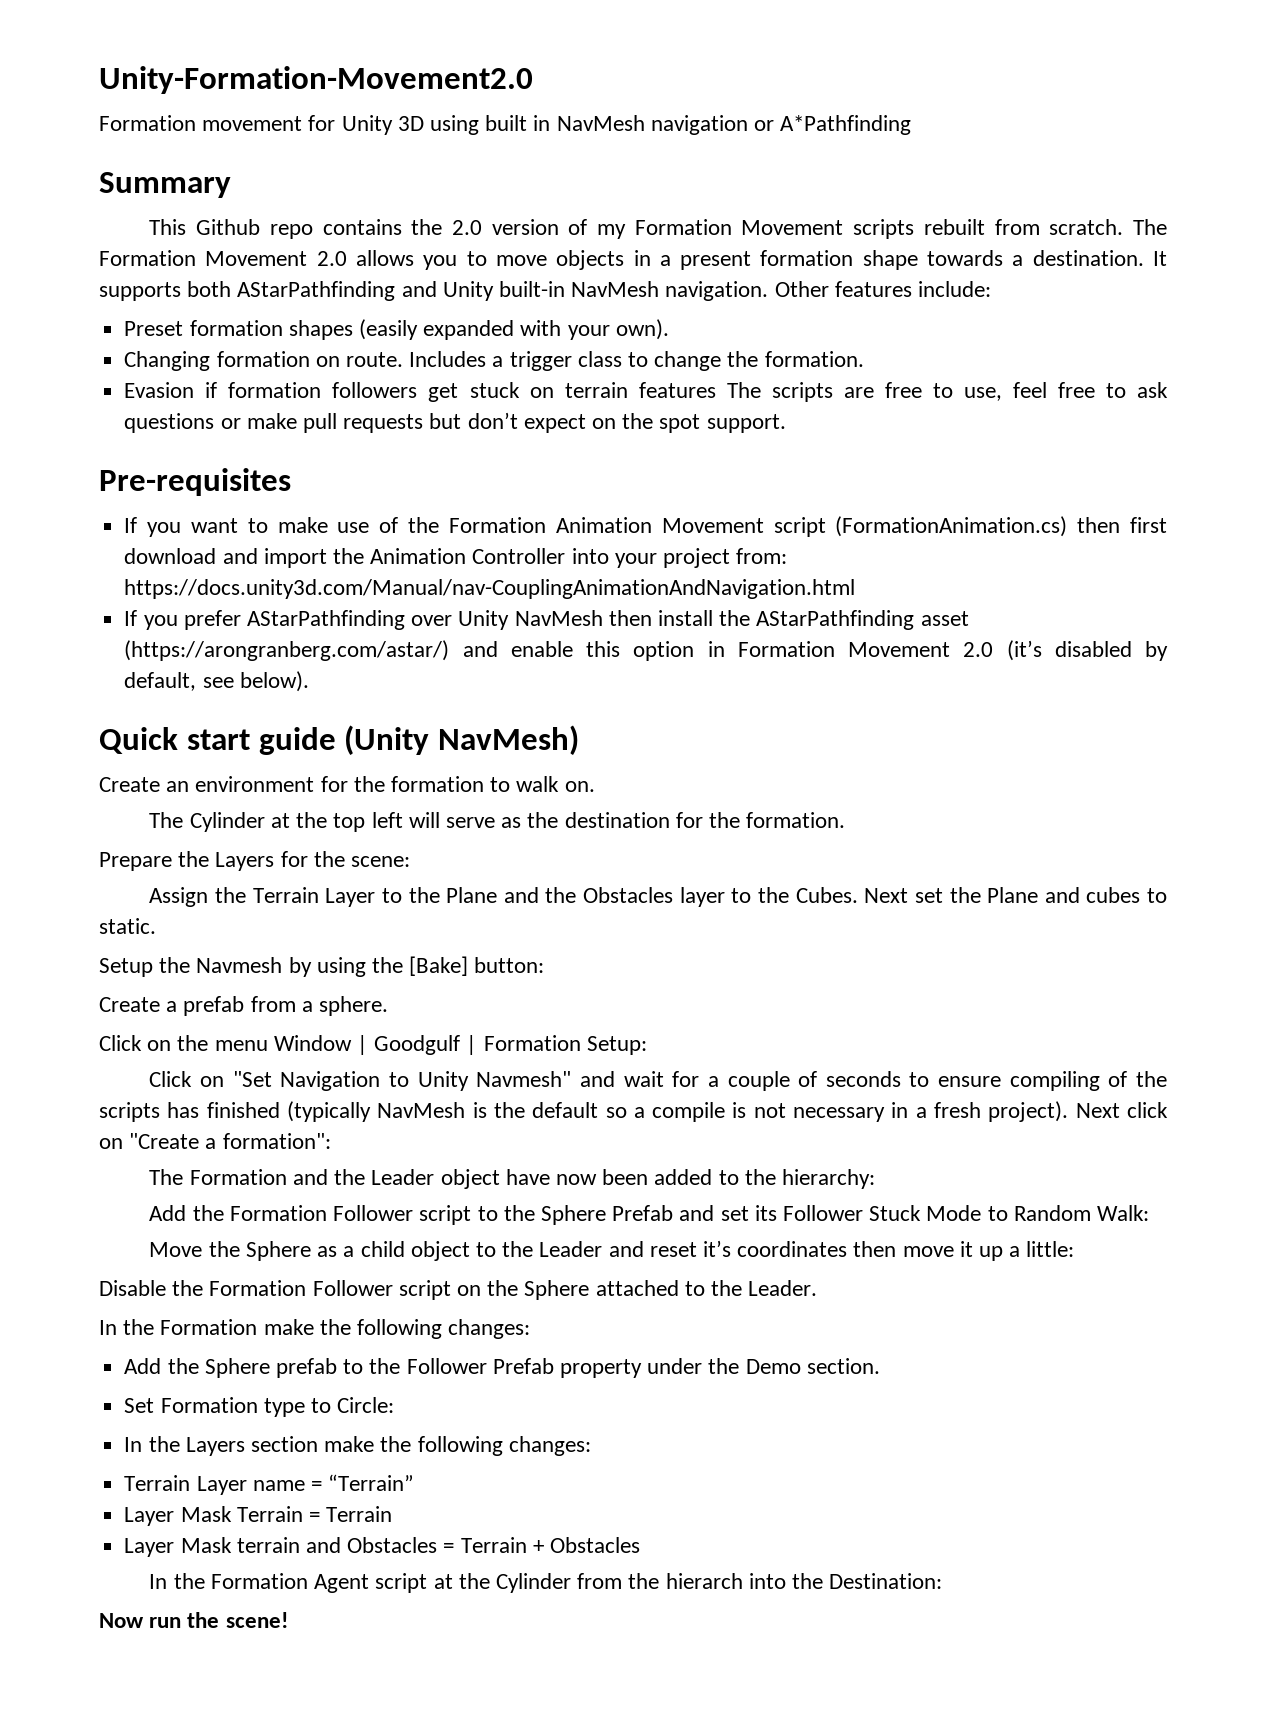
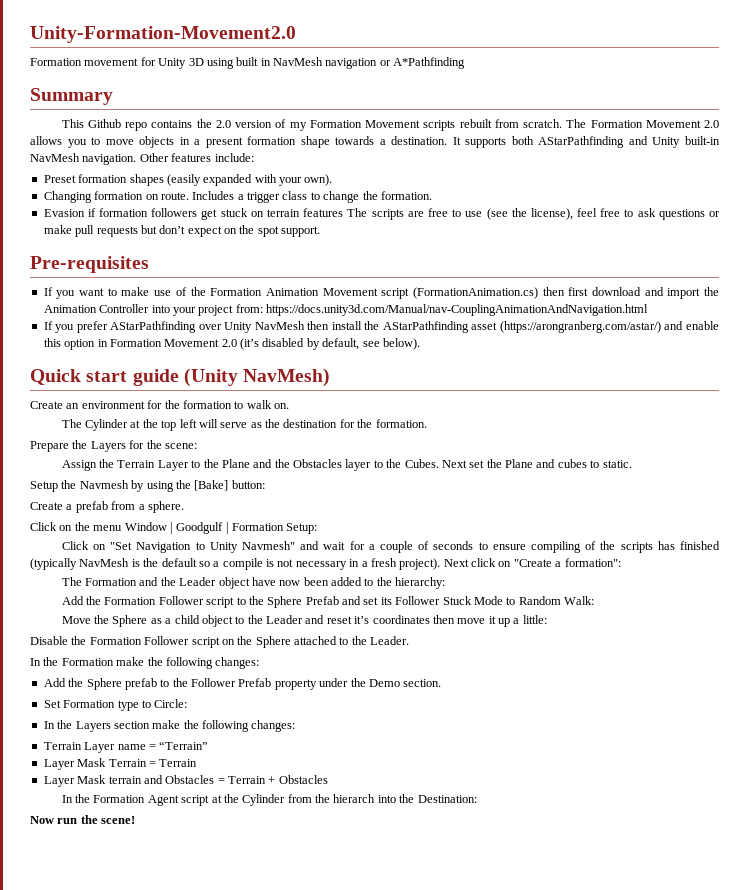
[963,387,1002,401] use, -> [465,208,573,220] use (see the license),

